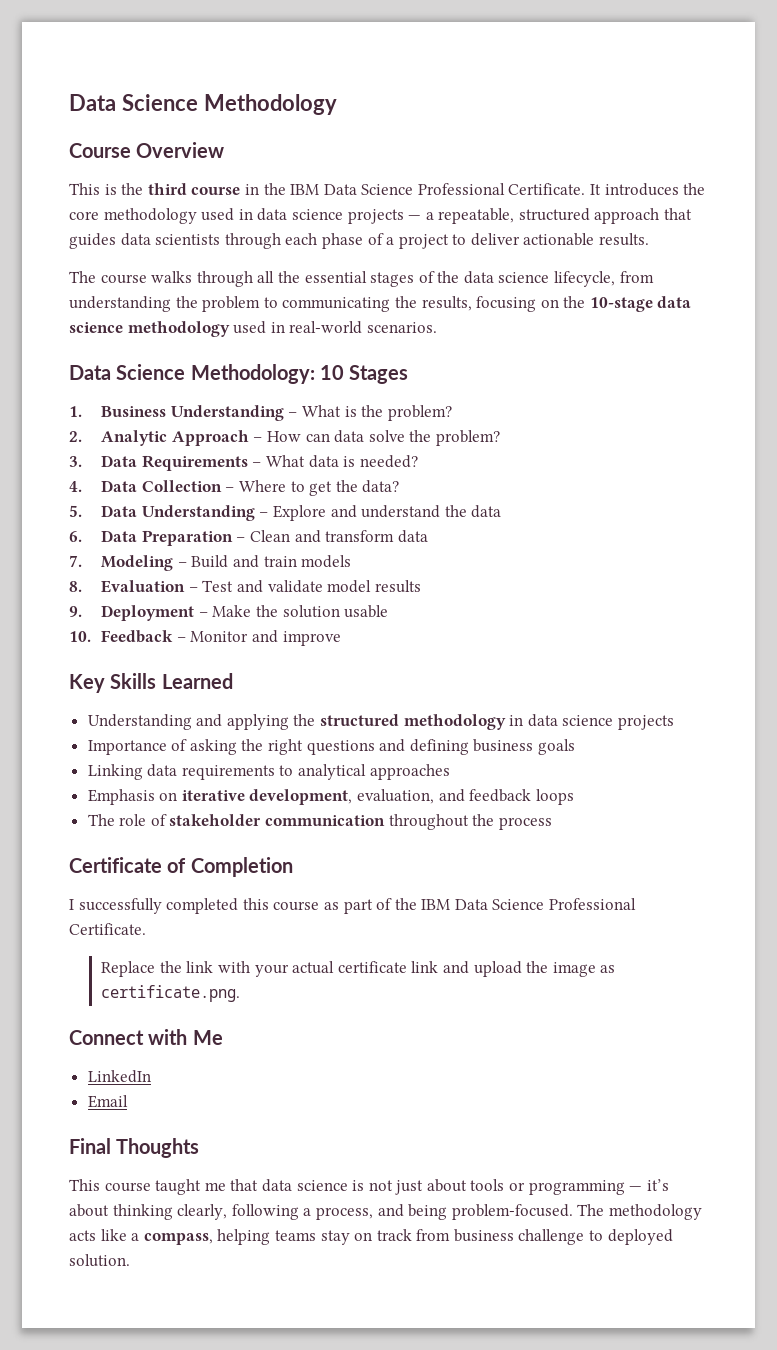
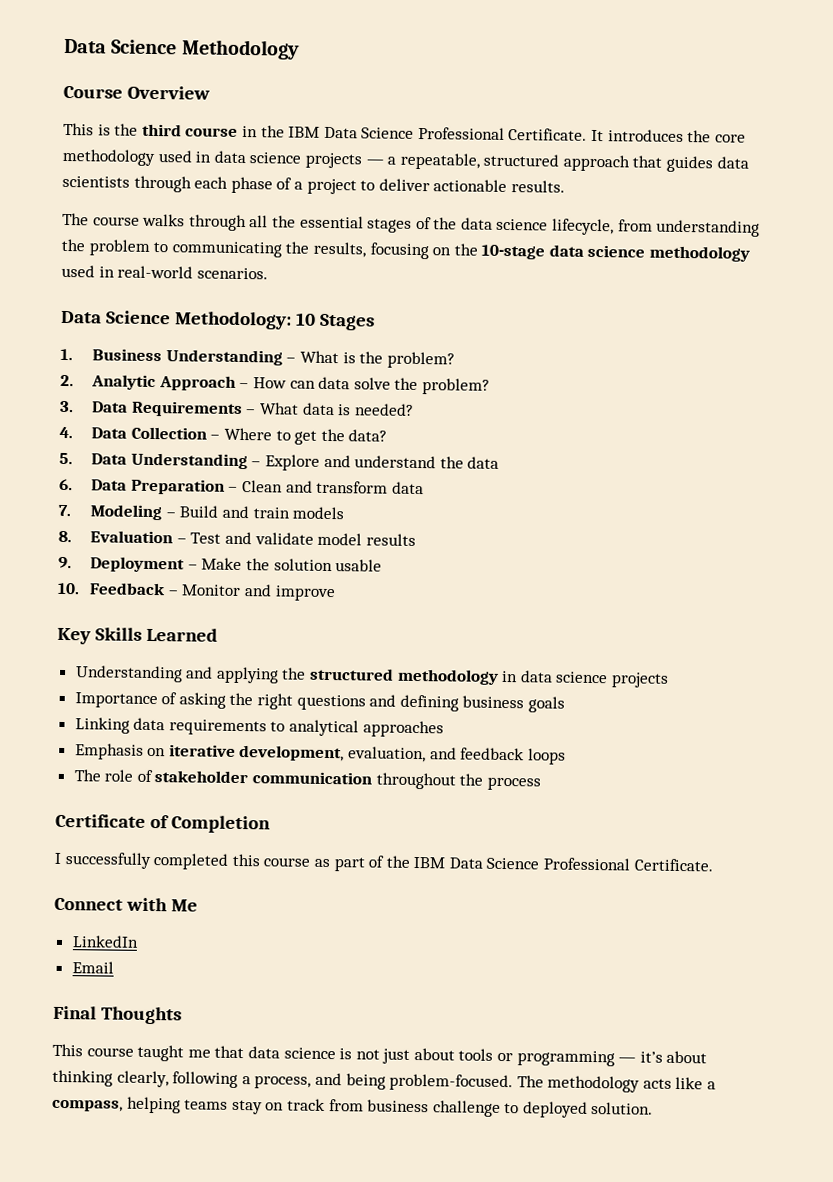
[101,961,616,977] [101,985,241,1002] // Replace the link with your actual certificate link and upload the image as certificate.png. -> (713, 865) none

